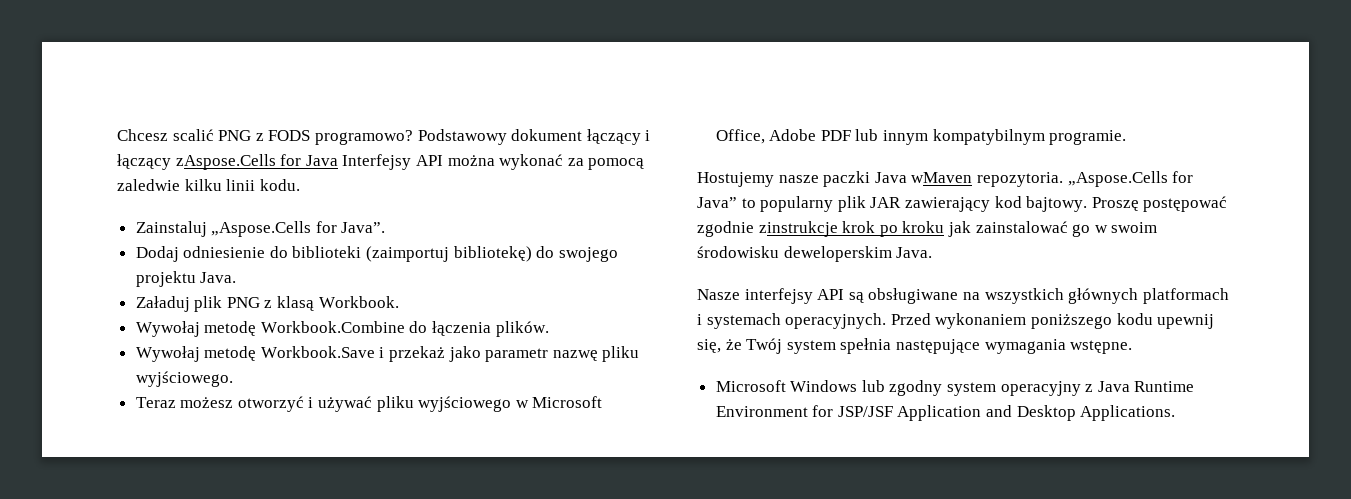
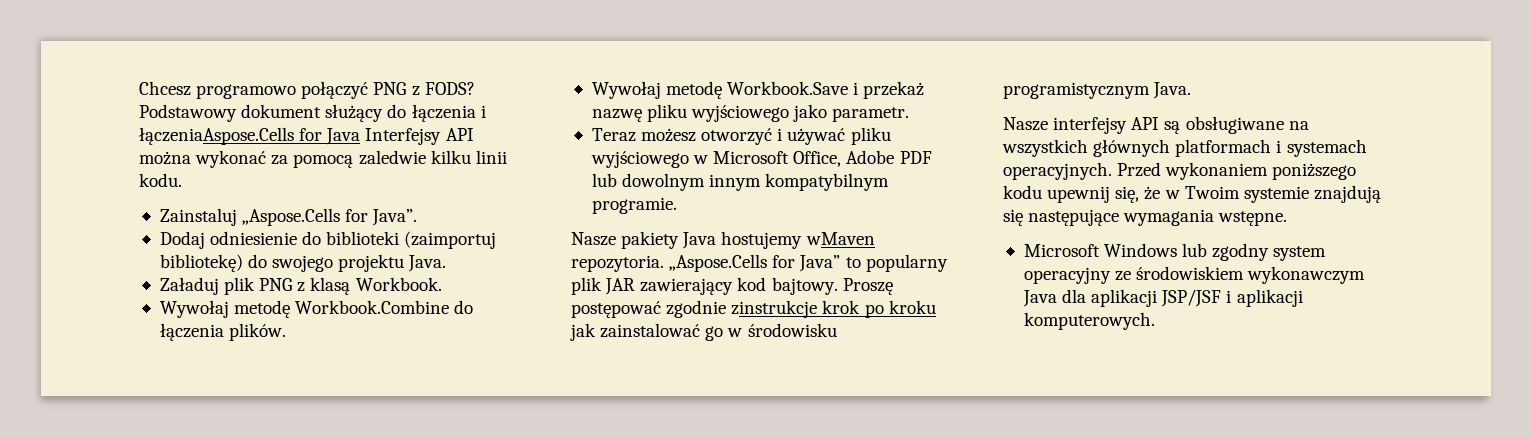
[172,129,651,145] [117,154,276,170] scalić PNG z FODS programowo? Podstawowy dokument łączący i łączący zAspose.Cells -> [196,81,475,99] [139,104,486,122] [139,127,294,145] programowo połączyć PNG z FODS? Podstawowy dokument służący do łączenia i łączeniaAspose.Cells
[448,346,640,362] [135,371,233,387] jako parametr nazwę pliku wyjściowego. -> [591,104,910,122] nazwę pliku wyjściowego jako parametr.
(879, 135) none -> [622,173,706,191] dowolnym
[697,171,907,187] Hostujemy nasze paczki Java -> [571,231,803,249] Nasze pakiety Java hostujemy
[1111,222,1158,233] [697,246,892,262] swoim środowisku deweloperskim -> [747,323,837,337] [1003,82,1150,99] środowisku programistycznym
[746,338,892,354] Twój system spełnia -> [1164,185,1381,203] [1003,209,1023,226] w Twoim systemie znajdują się
[1085,381,1195,392] [715,405,1176,421] z Java Runtime Environment for JSP/JSF Application and Desktop Applications. -> [1115,266,1366,284] [1022,289,1303,307] [1023,312,1155,330] ze środowiskiem wykonawczym Java dla aplikacji JSP/JSF i aplikacji komputerowych.

